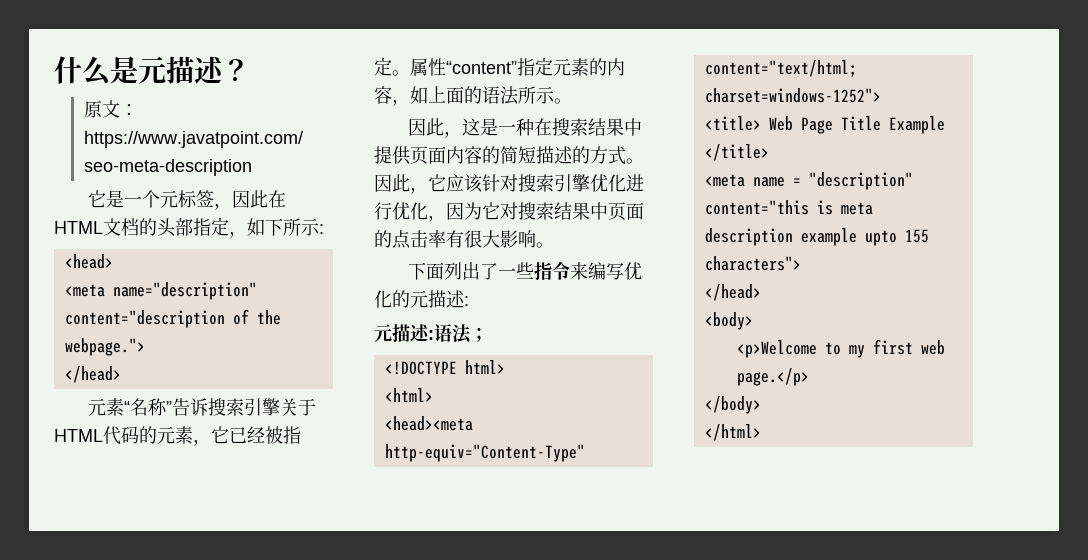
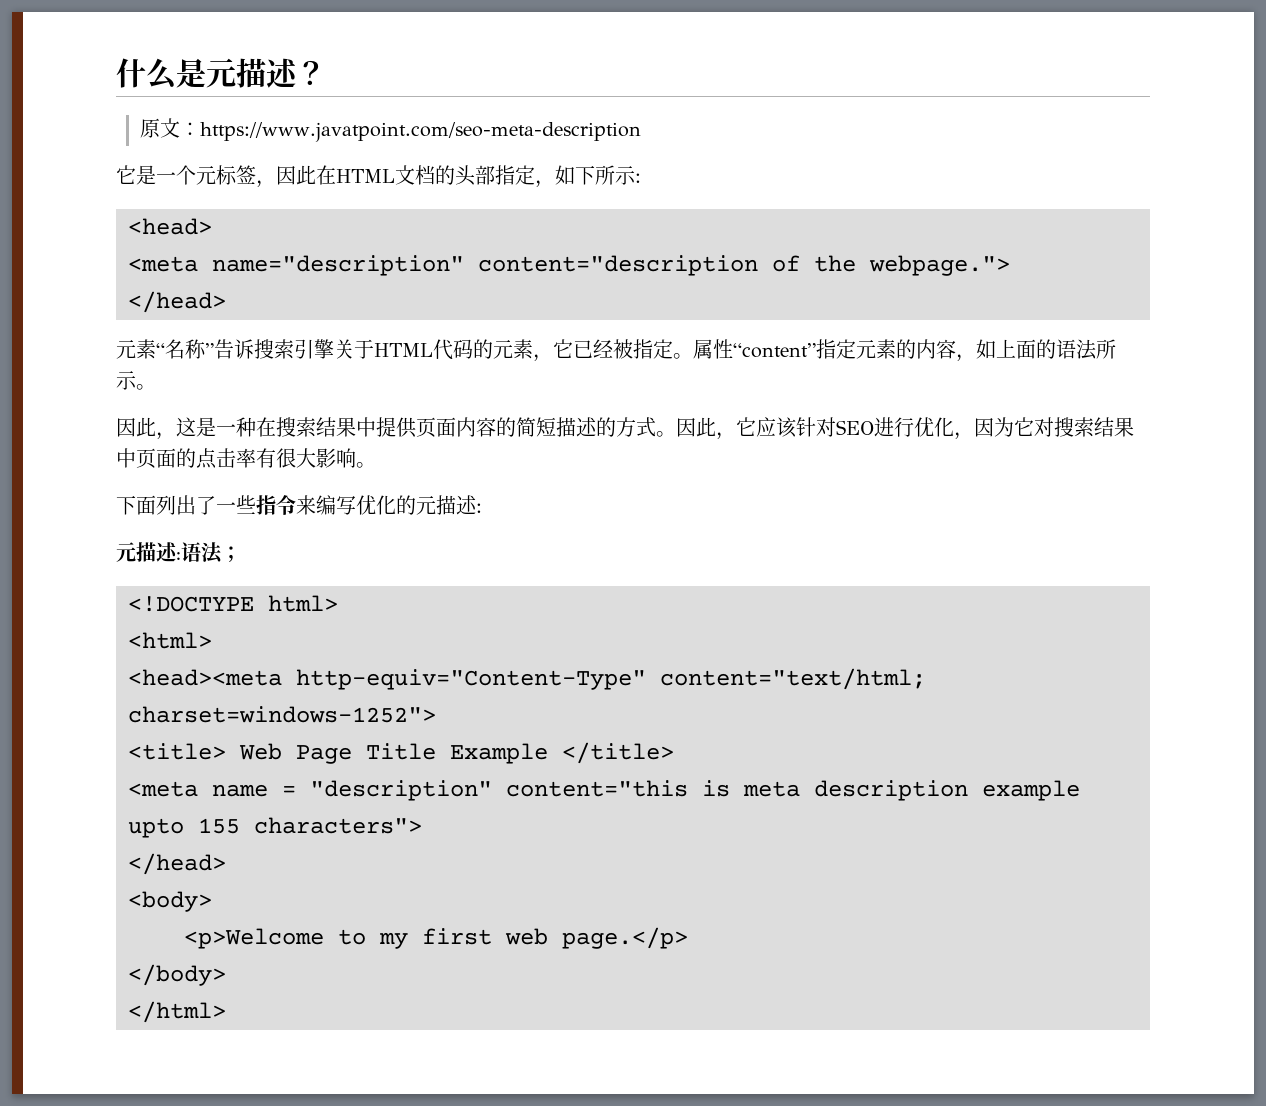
[518,174,626,192] 搜索引擎优化 -> [836,420,874,435] SEO

